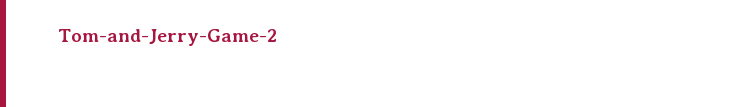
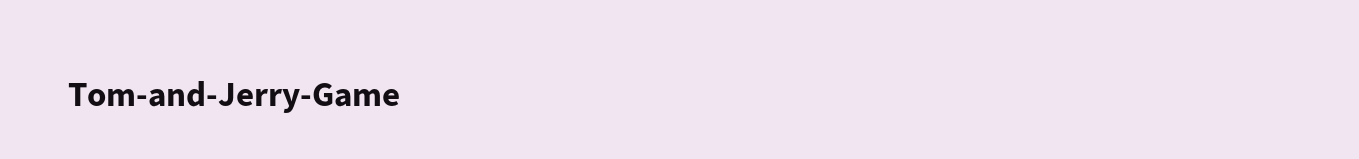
[58,29,277,46] Tom-and-Jerry-Game-2 -> [68,81,400,113] Tom-and-Jerry-Game

